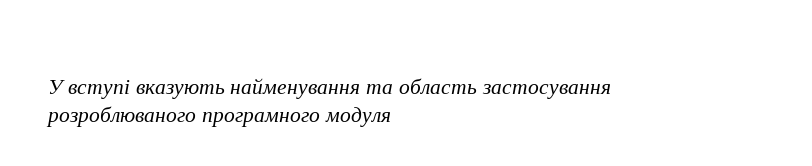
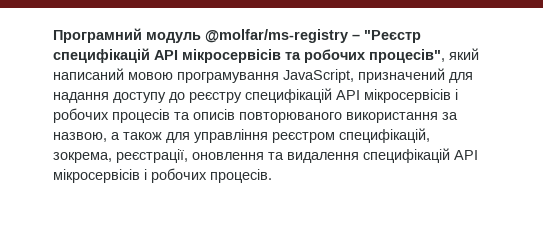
[48,78,611,99] [46,106,391,127] У вступі вказують найменування та область застосування розроблюваного програмного модуля -> [53,28,421,43] [53,48,479,63] [53,68,473,83] [53,88,458,103] [53,108,458,123] [53,128,430,143] [53,148,478,163] [53,168,272,183] Програмний модуль @molfar/ms-registry – "Реєстр специфікацій API мікросервісів та робочих процесів", який написаний мовою програмування JavaScript, призначений для надання доступу до реєстру специфікацій API мікросервісів і робочих процесів та описів повторюваного використання за назвою, а також для управління реєстром специфікацій, зокрема, реєстрації, оновлення та видалення специфікацій API мікросервісів і робочих процесів.

